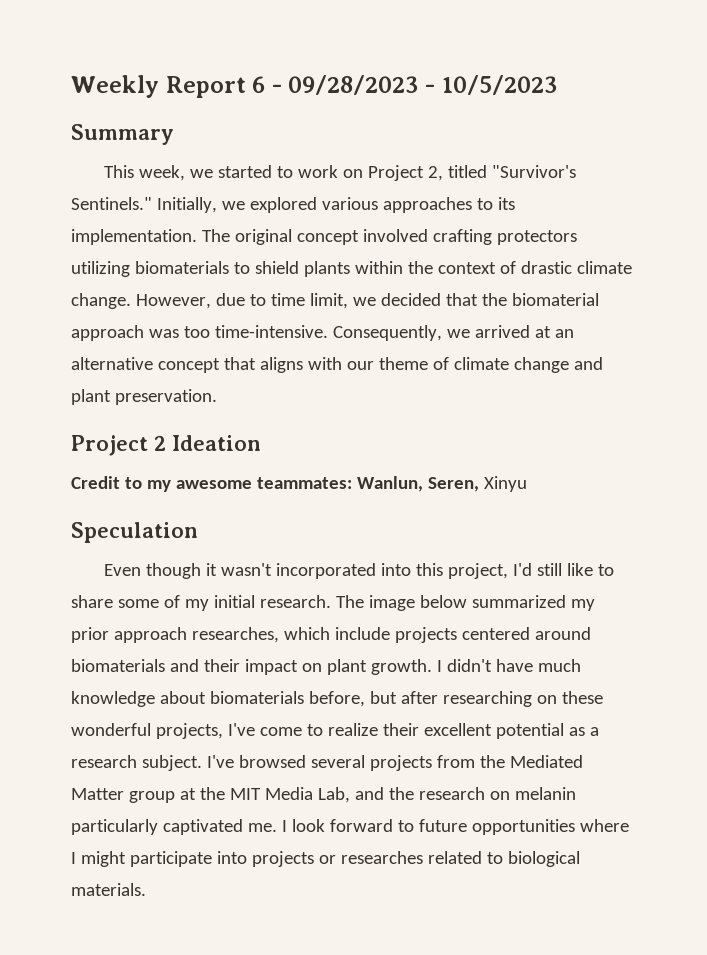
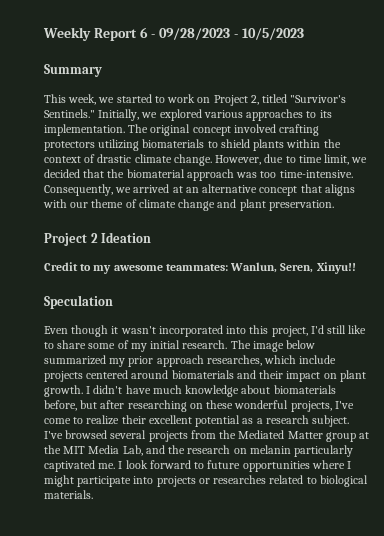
[483,476,527,492] Xinyu -> [316,262,356,274] Xinyu!!

